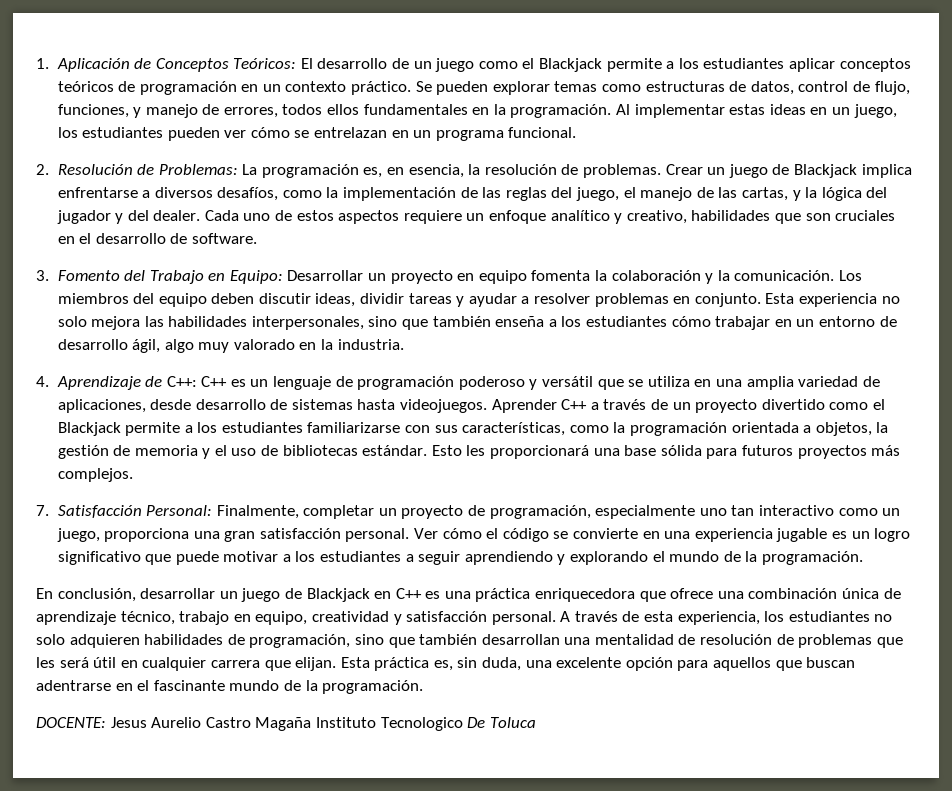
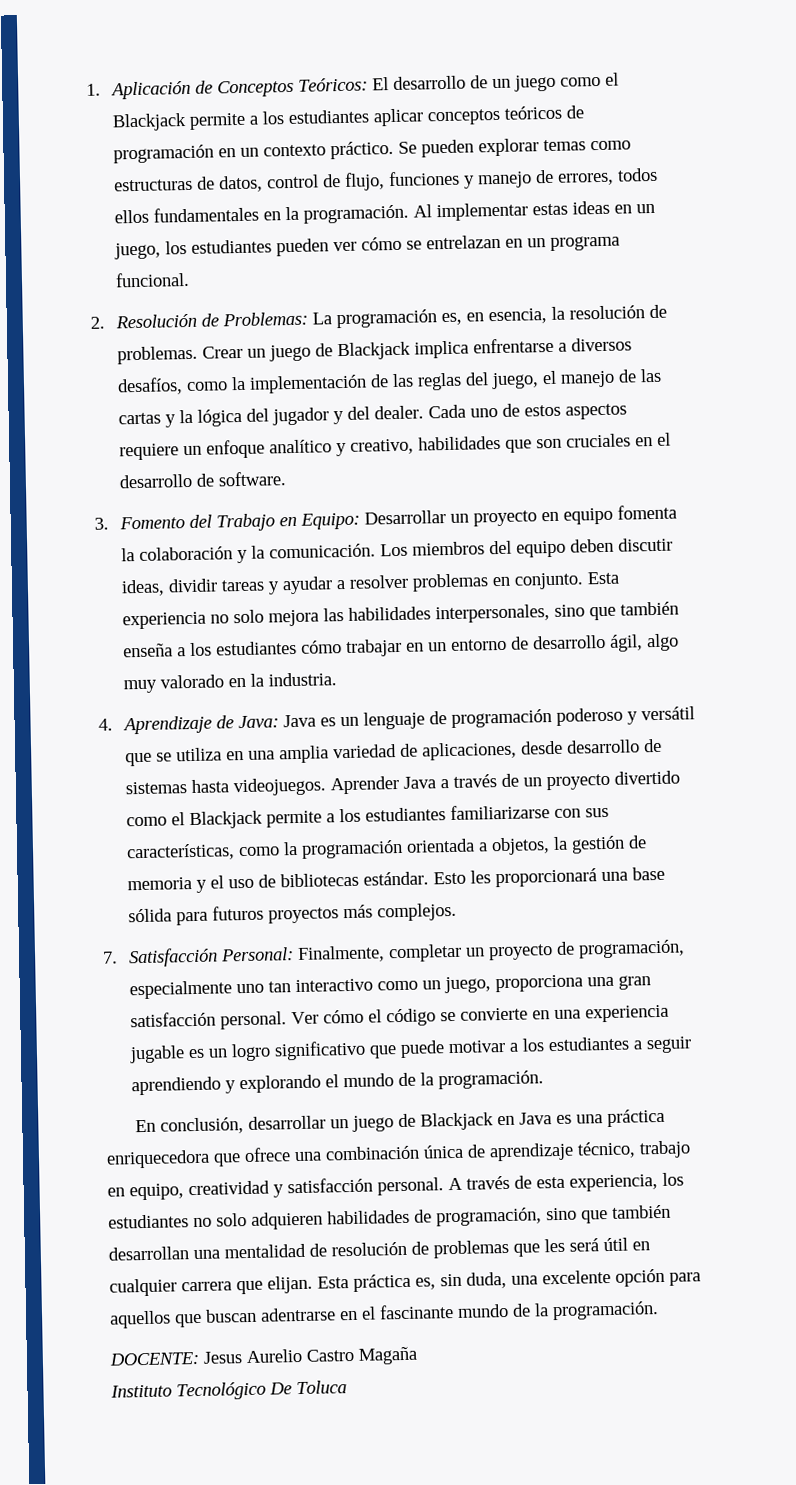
[57,104,129,118] funciones, -> [388,170,461,187] funciones
[741,187,788,201] cartas, -> [118,412,162,425] cartas
[166,376,228,387] C++: C++ -> [238,714,317,729] Java: Java
[561,399,588,410] C++ -> [403,776,437,789] Java
[395,588,422,599] C++ -> [519,1112,553,1125] Java
[315,717,463,731] Instituto Tecnologico -> [110,1381,266,1401] // Instituto Tecnológico

